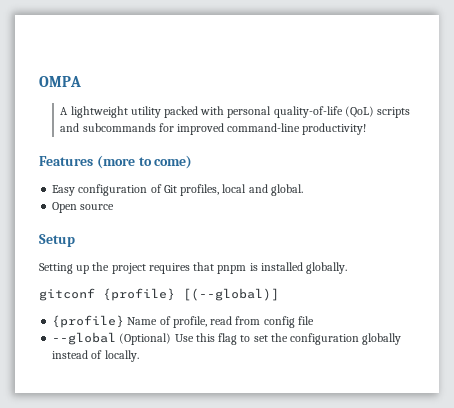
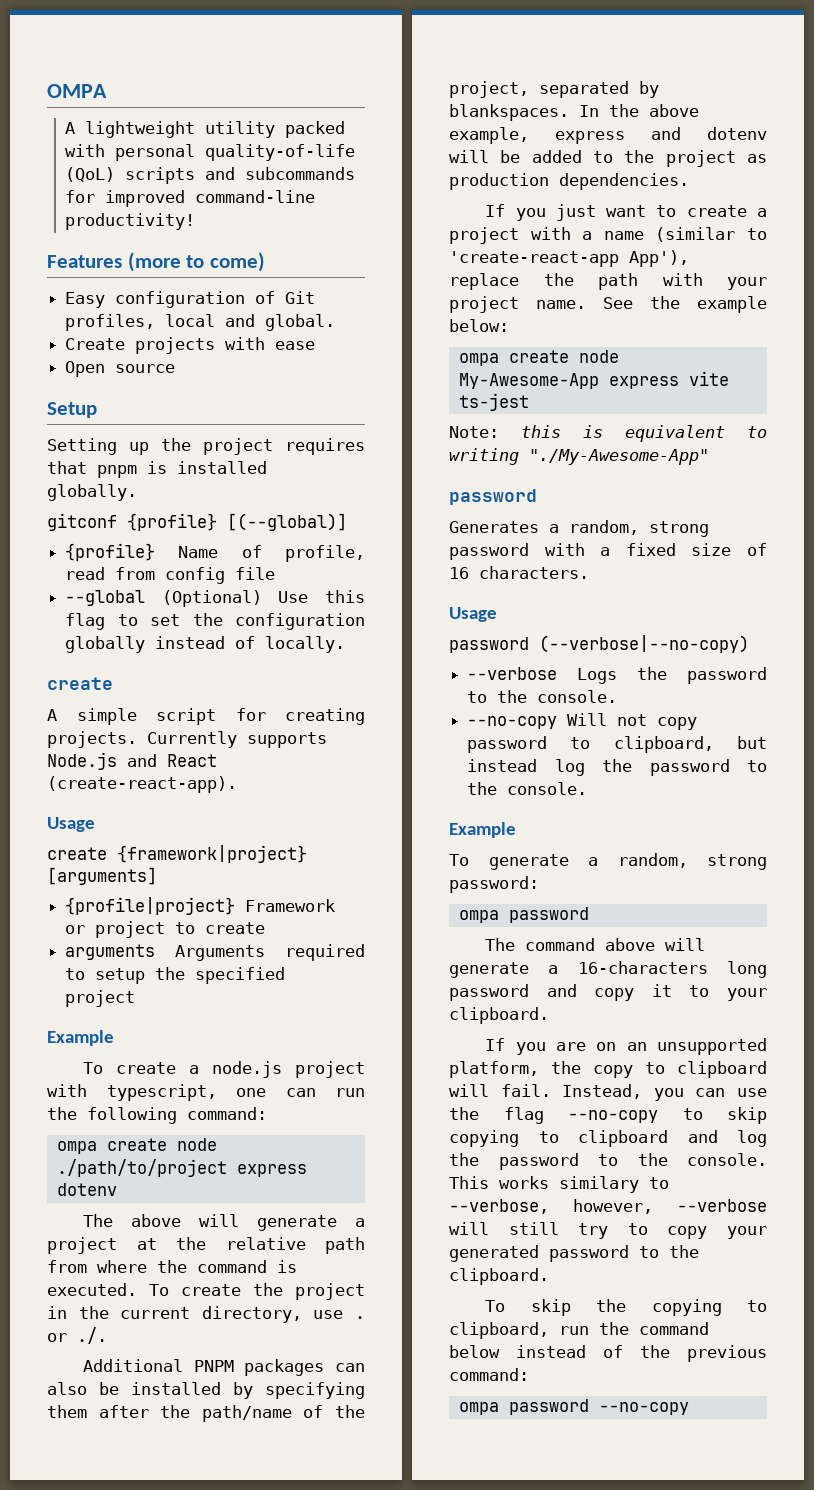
(303, 190) none -> [65,337,316,354] // Create projects with ease
(139, 356) none -> [47,677,113,690] [47,708,365,725] [47,731,327,748] [47,752,217,770] [47,776,237,793] [47,817,95,832] [47,845,307,863] [47,867,157,885] [65,897,336,915] [65,921,266,938] [65,944,365,961] [65,967,286,984] [65,990,136,1007] [47,1030,114,1046] [83,1061,365,1078] [47,1084,365,1101] [47,1107,267,1124] [56,1138,217,1154] [56,1159,307,1177] [56,1183,117,1196] [83,1214,365,1231] [47,1237,365,1254] [47,1260,297,1273] [47,1283,365,1300] [47,1306,365,1323] [47,1327,107,1344] [83,1359,365,1376] [47,1382,365,1399] [47,1405,365,1422] [449,81,659,98] [449,104,699,121] [449,127,767,144] [449,150,767,167] [449,173,689,190] [485,204,767,221] [449,227,767,244] [449,250,689,267] [449,273,767,290] [449,296,767,313] [449,319,509,332] [458,350,619,366] [458,371,729,389] [458,393,529,411] [449,425,767,442] [449,448,709,465] [449,489,537,505] [449,520,709,537] [449,543,767,560] [449,566,589,579] [449,607,497,622] [449,635,749,653] [467,667,767,684] [467,690,618,703] [467,713,698,730] [467,736,767,753] [467,759,767,776] [467,782,588,795] [449,822,516,838] [449,853,767,870] [449,876,539,893] [458,907,589,923] [485,938,706,951] [449,961,767,978] [449,984,767,1001] [449,1007,549,1024] [485,1038,767,1055] [449,1061,767,1078] [449,1084,767,1101] [449,1107,767,1124] [449,1130,767,1147] [449,1153,767,1170] [449,1176,669,1193] [449,1199,767,1214] [449,1222,767,1239] [449,1245,699,1262] [449,1268,549,1285] [485,1299,767,1316] [449,1322,709,1339] [449,1345,767,1362] [449,1368,529,1381] [458,1399,689,1415] // create // A simple script for creating projects. Currently supports Node.js and React (create-react-app). // Usage // create {framework|project} [arguments] // {profile|project} Framework or project to create // arguments Arguments required to setup the specified project // Example // To create a node.js project with typescript, one can run the following command: // ompa create node ./path/to/project express dotenv // The above will generate a project at the relative path from where the command is executed. To create the project in the current directory, use . or ./. // Additional PNPM packages can also be installed by specifying them after the path/name of the project, separated by blankspaces. In the above example, express and dotenv will be added to the project as production dependencies. // If you just want to create a project with a name (similar to 'create-react-app App'), replace the path with your project name. See the example below: // ompa create node My-Awesome-App express vite ts-jest // Note: this is equivalent to writing "./My-Awesome-App" // password // Generates a random, strong password with a fixed size of 16 characters. // Usage // password (--verbose|--no-copy) // --verbose Logs the password to the console. // --no-copy Will not copy password to clipboard, but instead log the password to the console. // Example // To generate a random, strong password: // ompa password // The command above will generate a 16-characters long password and copy it to your clipboard. // If you are on an unsupported platform, the copy to clipboard will fail. Instead, you can use the flag --no-copy to skip copying to clipboard and log the password to the console. This works similary to --verbose, however, --verbose will still try to copy your generated password to the clipboard. // To skip the copying to clipboard, run the command below instead of the previous command: // ompa password --no-copy

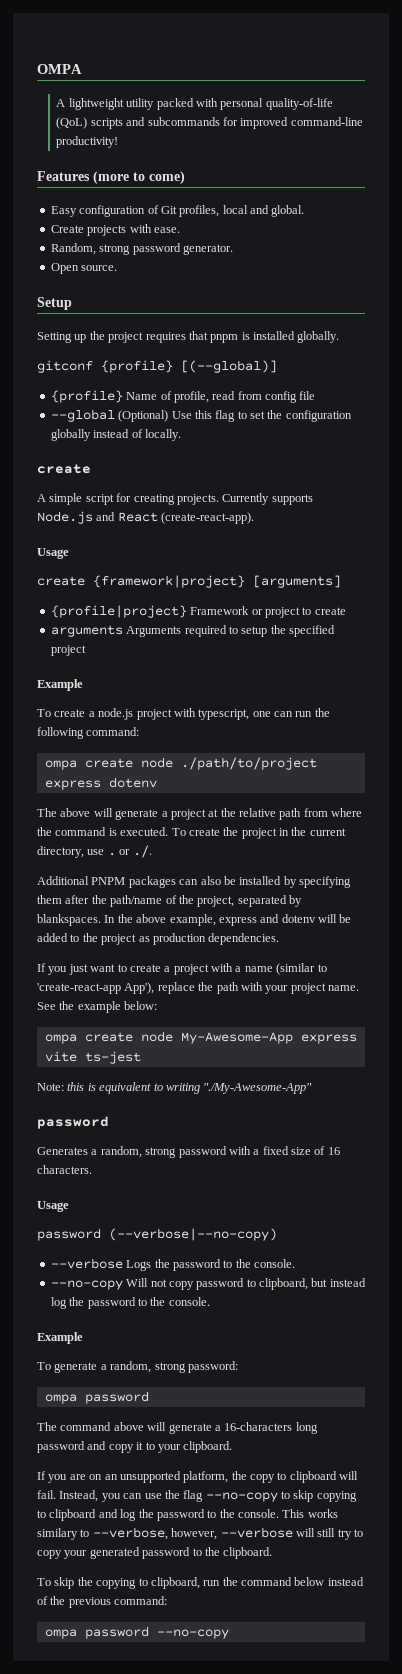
[275,341,316,350] ease -> [153,227,180,233] [50,243,233,255] ease. // Random, strong password generator.
[115,364,176,373] source -> [81,265,118,271] source.

